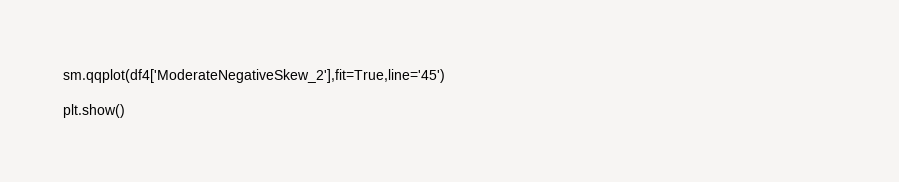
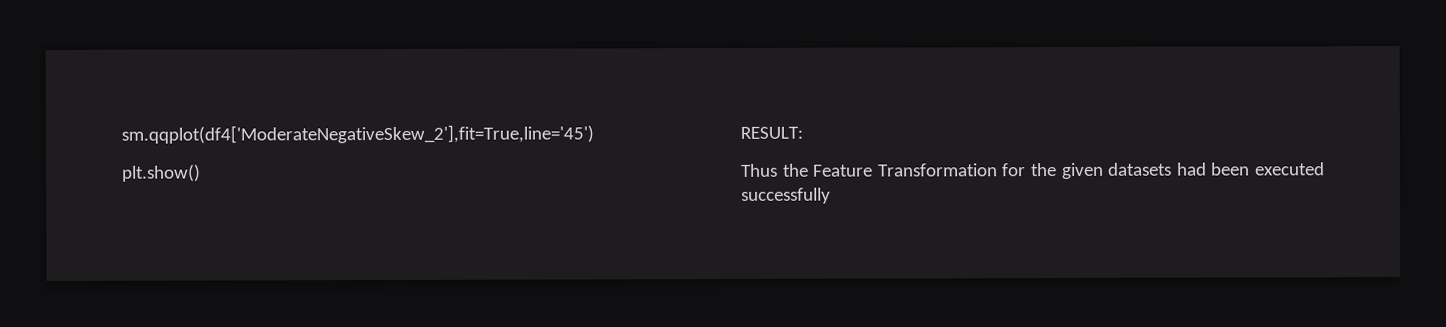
(125, 111) none -> [740,126,803,139] [741,162,1325,179] [741,187,831,204] // RESULT: // Thus the Feature Transformation for the given datasets had been executed successfully

